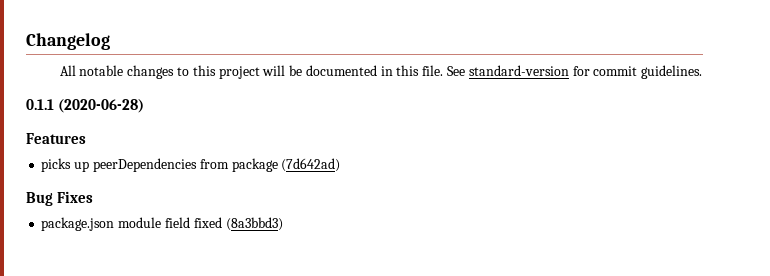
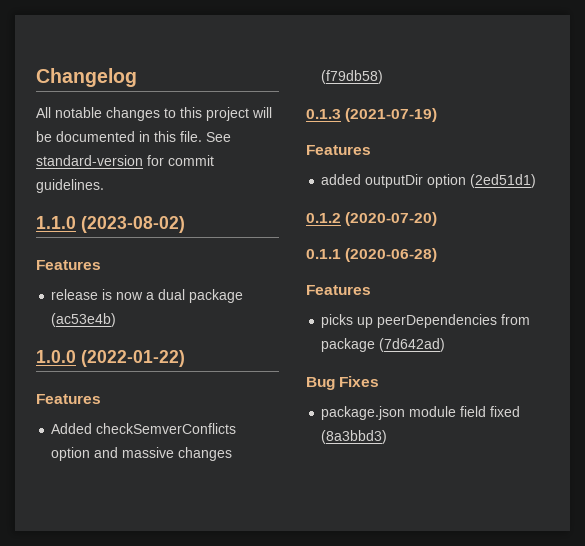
(703, 72) none -> [36,216,185,233] [36,260,101,270] [51,289,244,303] [51,313,117,327] [36,350,185,367] [36,394,101,404] [51,423,237,434] [51,447,233,461] [321,70,384,84] [306,108,438,122] [306,145,371,155] [321,174,537,188] [306,212,438,226] // 1.1.0 (2023-08-02) // Features // release is now a dual package (ac53e4b) // 1.0.0 (2022-01-22) // Features // Added checkSemverConflicts option and massive changes (f79db58) // 0.1.3 (2021-07-19) // Features // added outputDir option (2ed51d1) // 0.1.2 (2020-07-20)

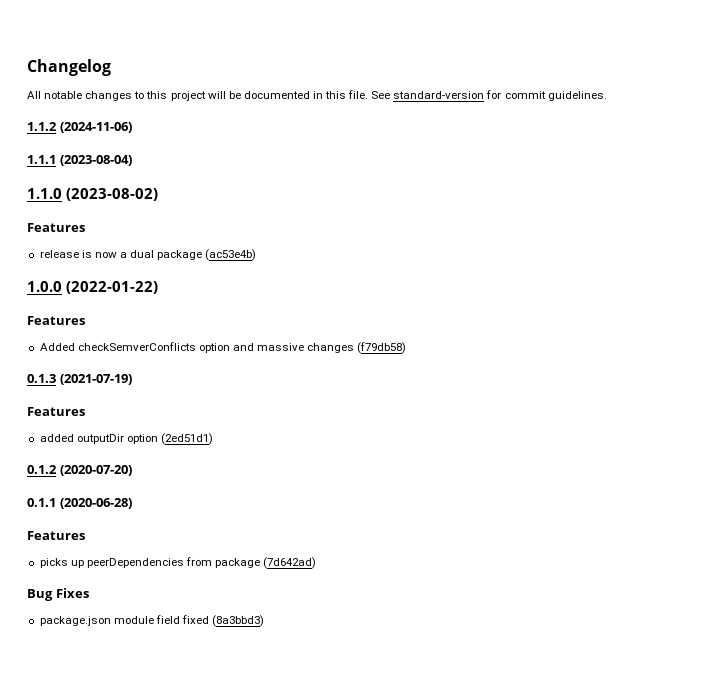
(104, 186) none -> [27,122,132,133] [27,155,132,166] // 1.1.2 (2024-11-06) // 1.1.1 (2023-08-04)

